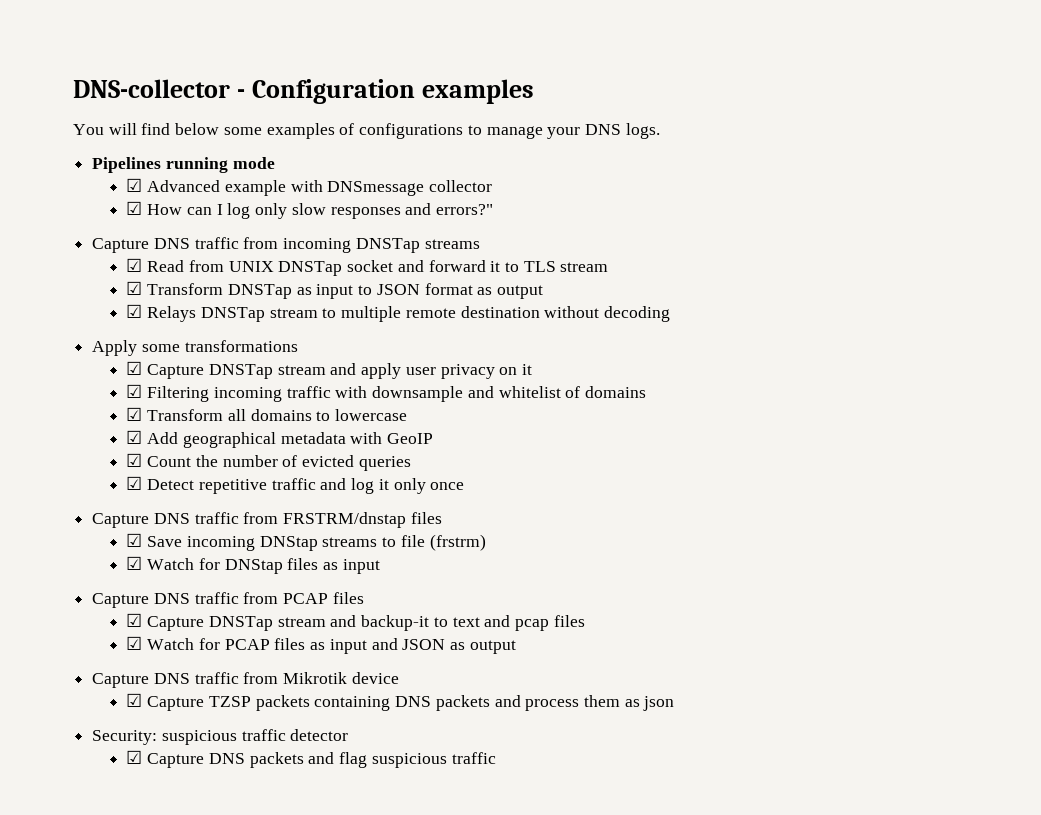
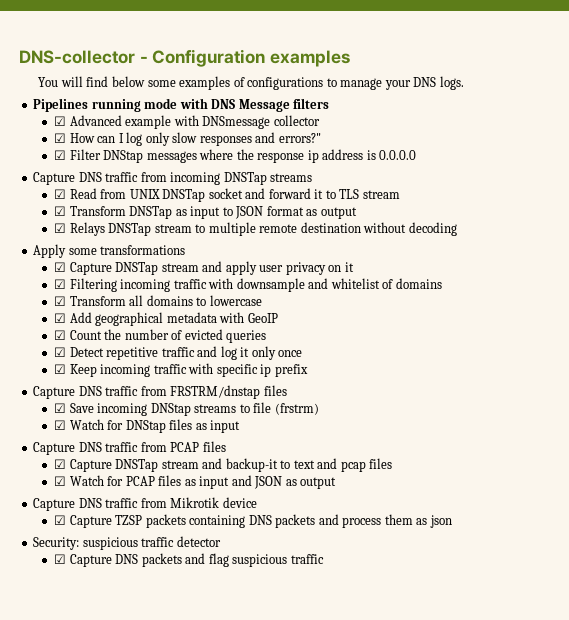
(275, 163) none -> [179,98,330,112] with DNS Message filters
(494, 209) none -> [54,149,417,163] // ☑ Filter DNStap messages where the response ip address is 0.0.0.0
(465, 486) none -> [54,363,308,377] // ☑ Keep incoming traffic with specific ip prefix

